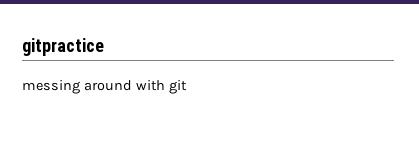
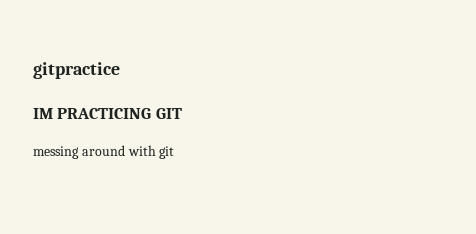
(104, 47) none -> [33,108,182,119] // IM PRACTICING GIT

